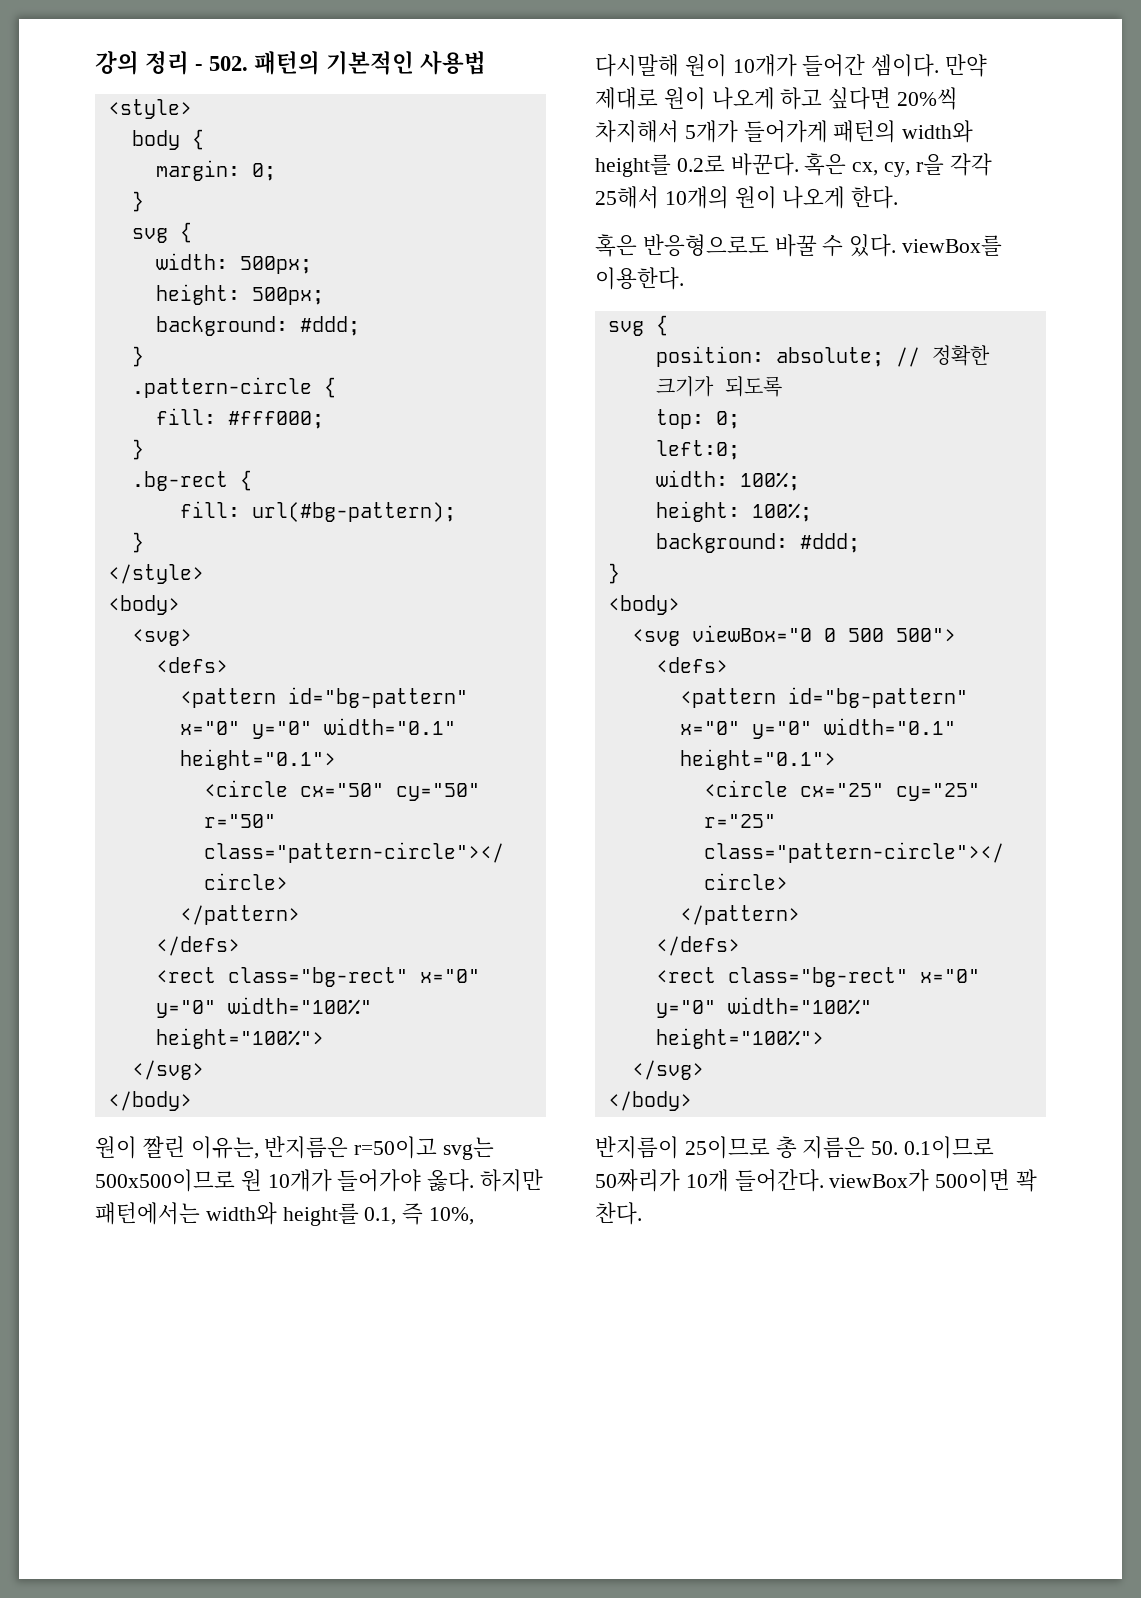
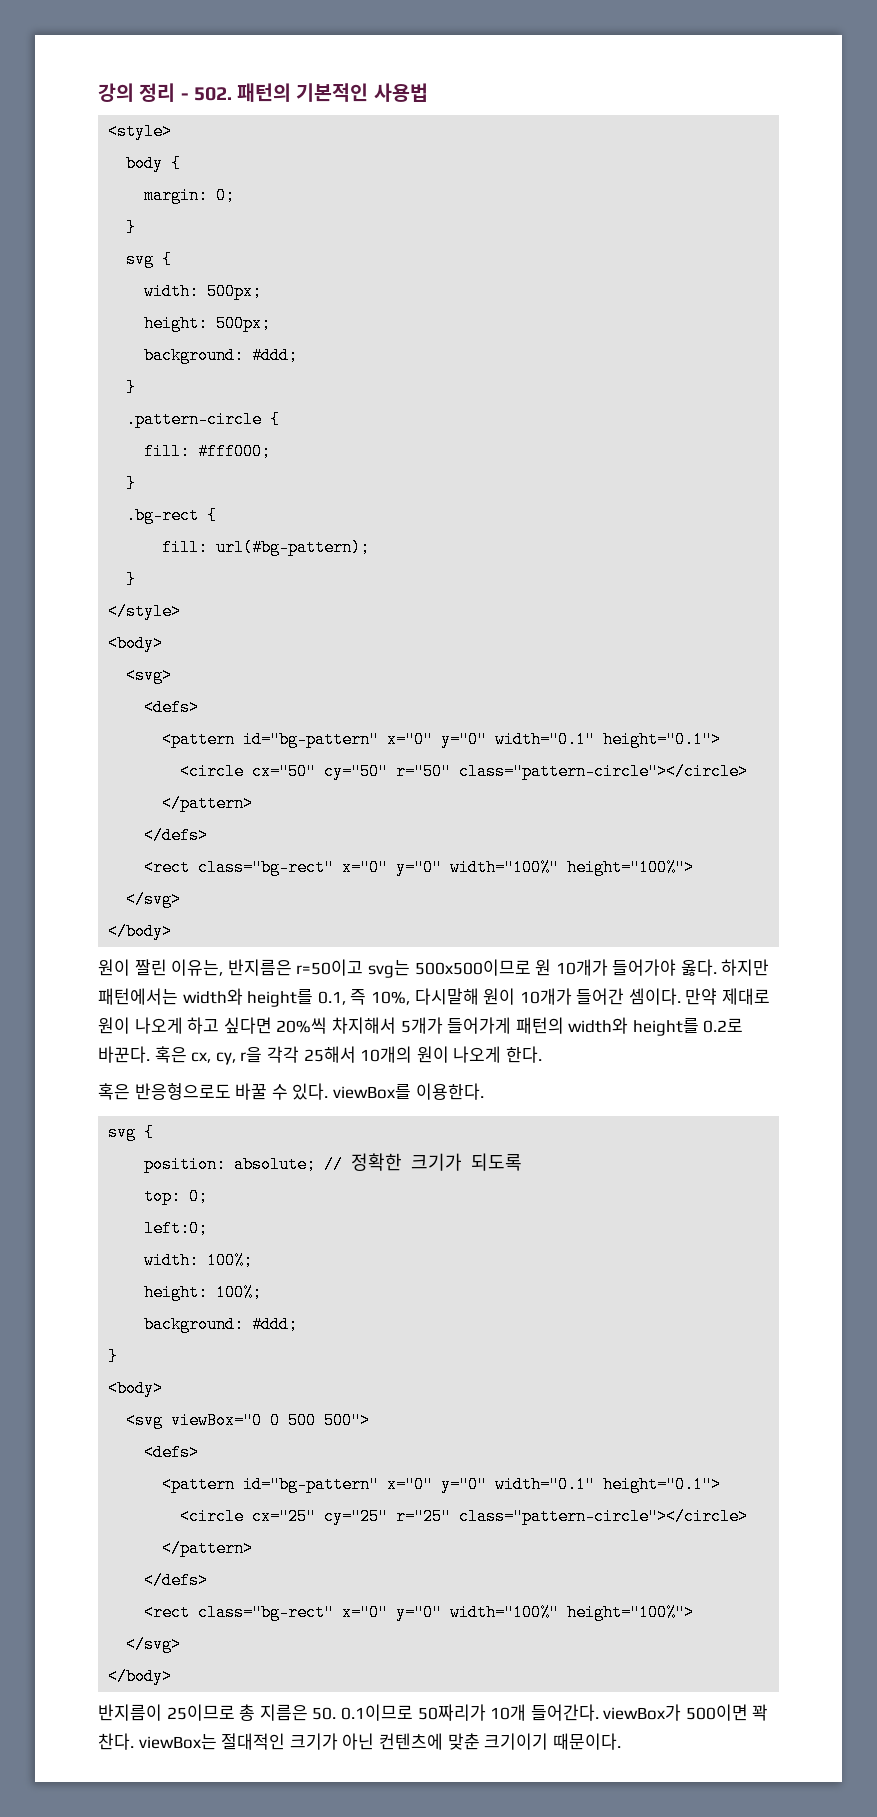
(642, 1213) none -> [138,1733,621,1750] viewBox는 절대적인 크기가 아닌 컨텐츠에 맞춘 크기이기 때문이다.

